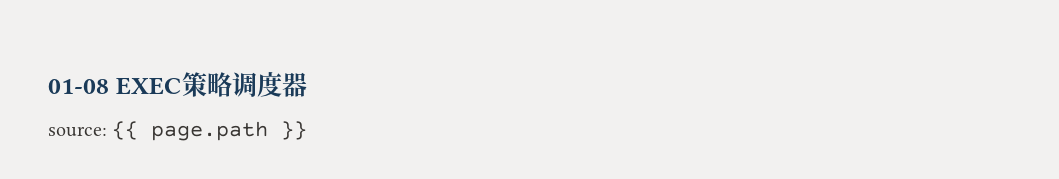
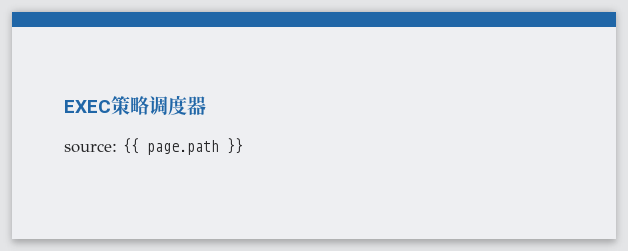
[48,79,109,94] 01-08 -> (64, 106) none

